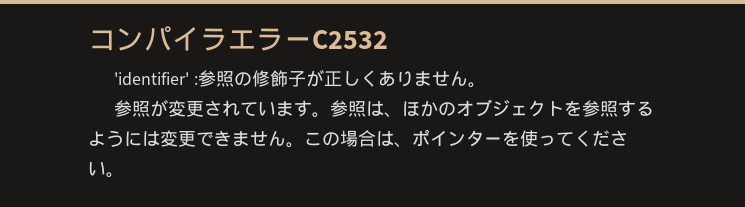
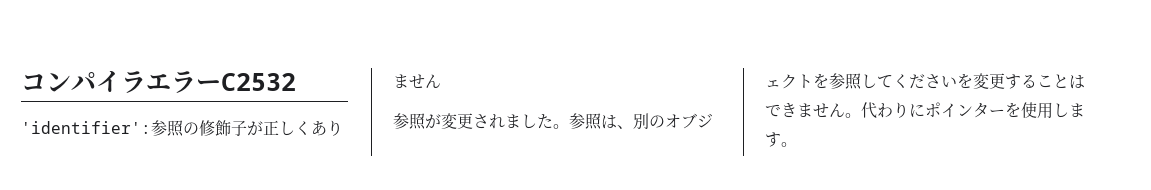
[113,72,198,86] 'identifier' : -> [21,121,151,134] 'identifier':
[467,82,486,88] 。 -> (441, 81) none
[239,100,312,117] ています -> [505,114,553,129] ました
[401,100,438,117] ほか -> [633,113,649,129] 別
[617,100,654,117] [88,130,412,148] するようには変更できません。この場合は、 -> [861,73,1085,89] [765,102,925,119] してくださいを変更することはできません。代わりに
[538,130,628,147] [88,161,106,176] ってください -> [1037,102,1085,119] [765,132,781,147] 用します

